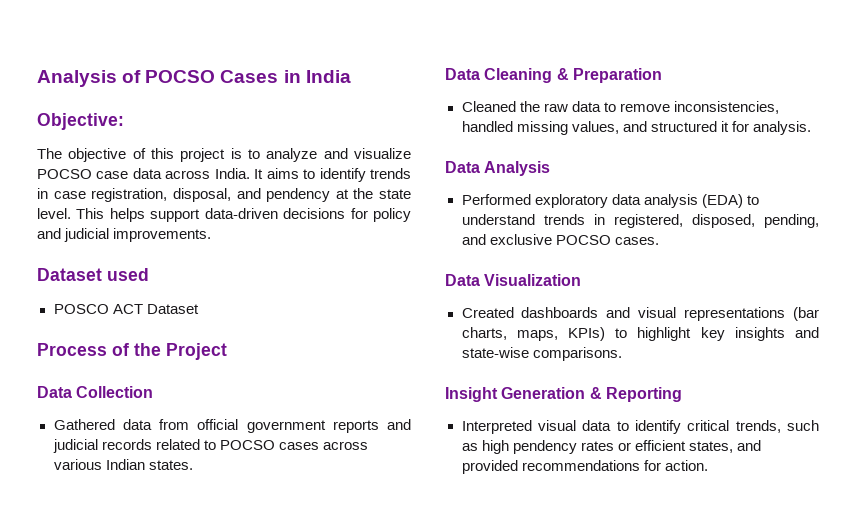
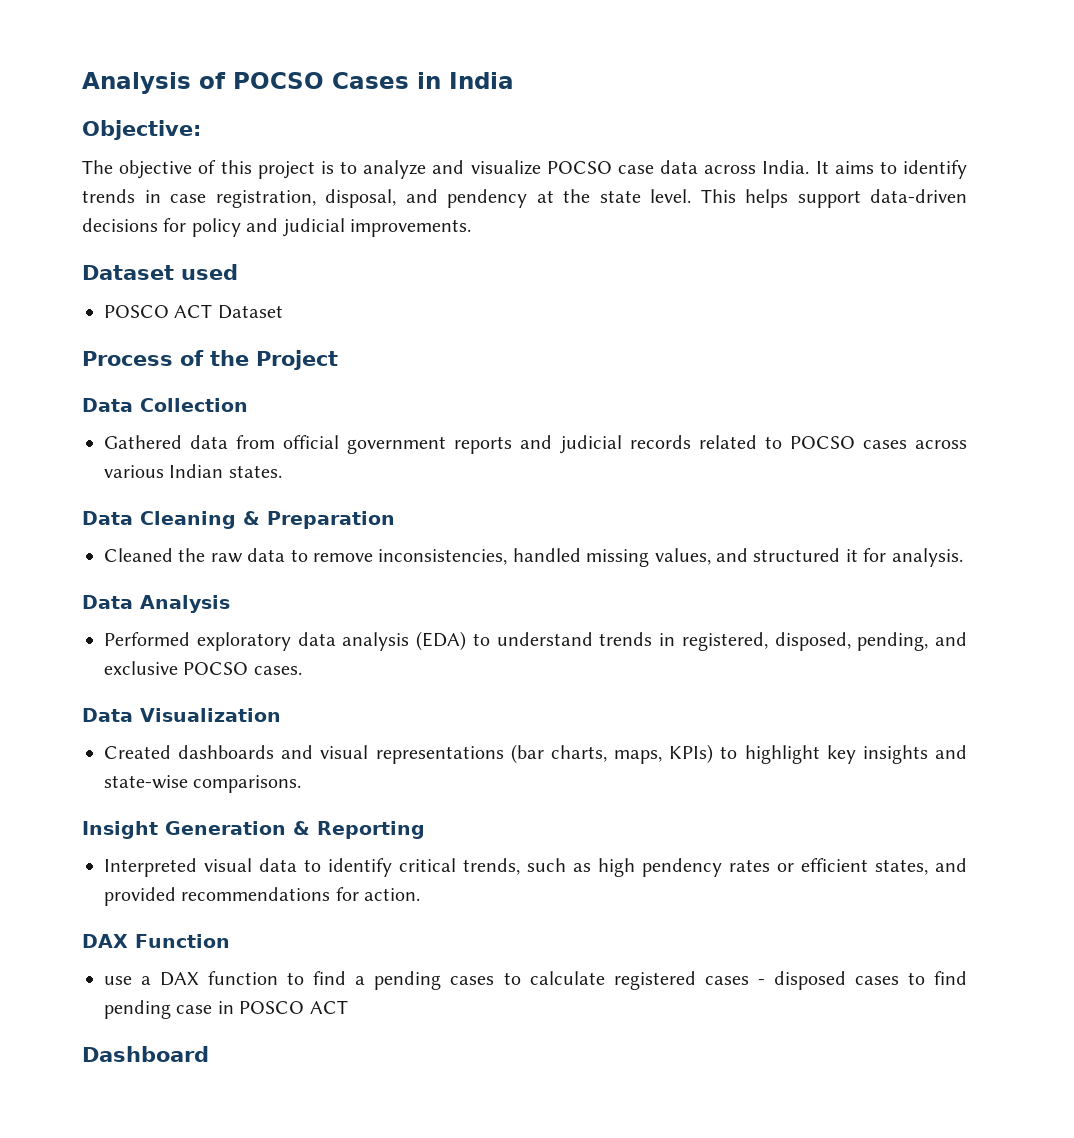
(708, 465) none -> [82,934,230,948] [104,971,967,990] [104,1000,348,1019] [82,1046,209,1062] // DAX Function // use a DAX function to find a pending cases to calculate registered cases - disposed cases to find pending case in POSCO ACT // Dashboard

